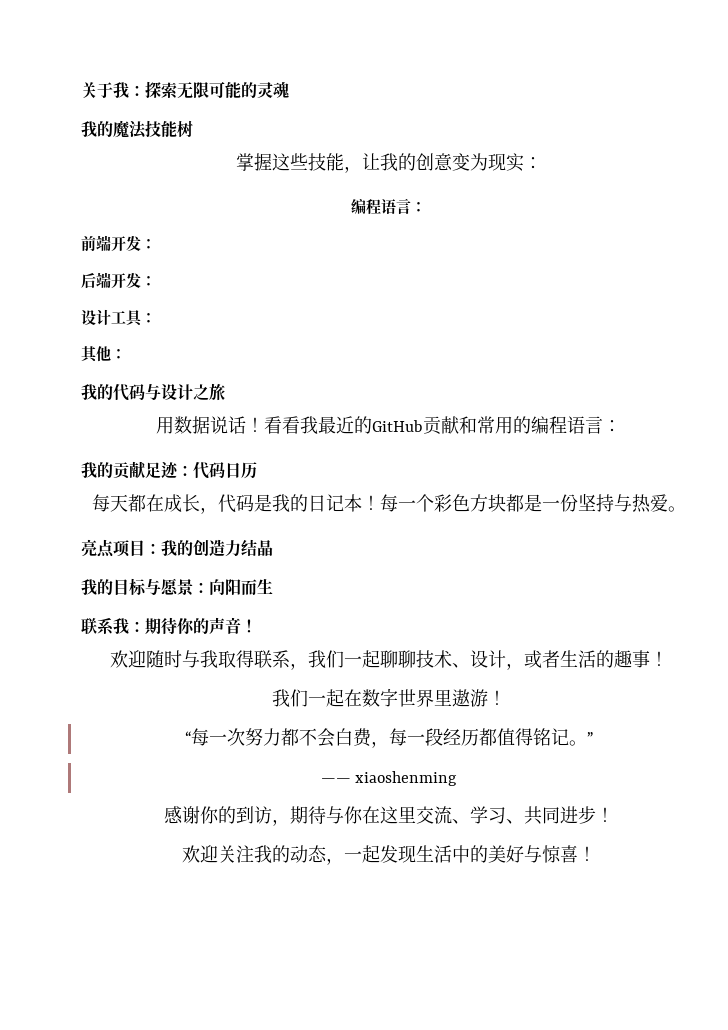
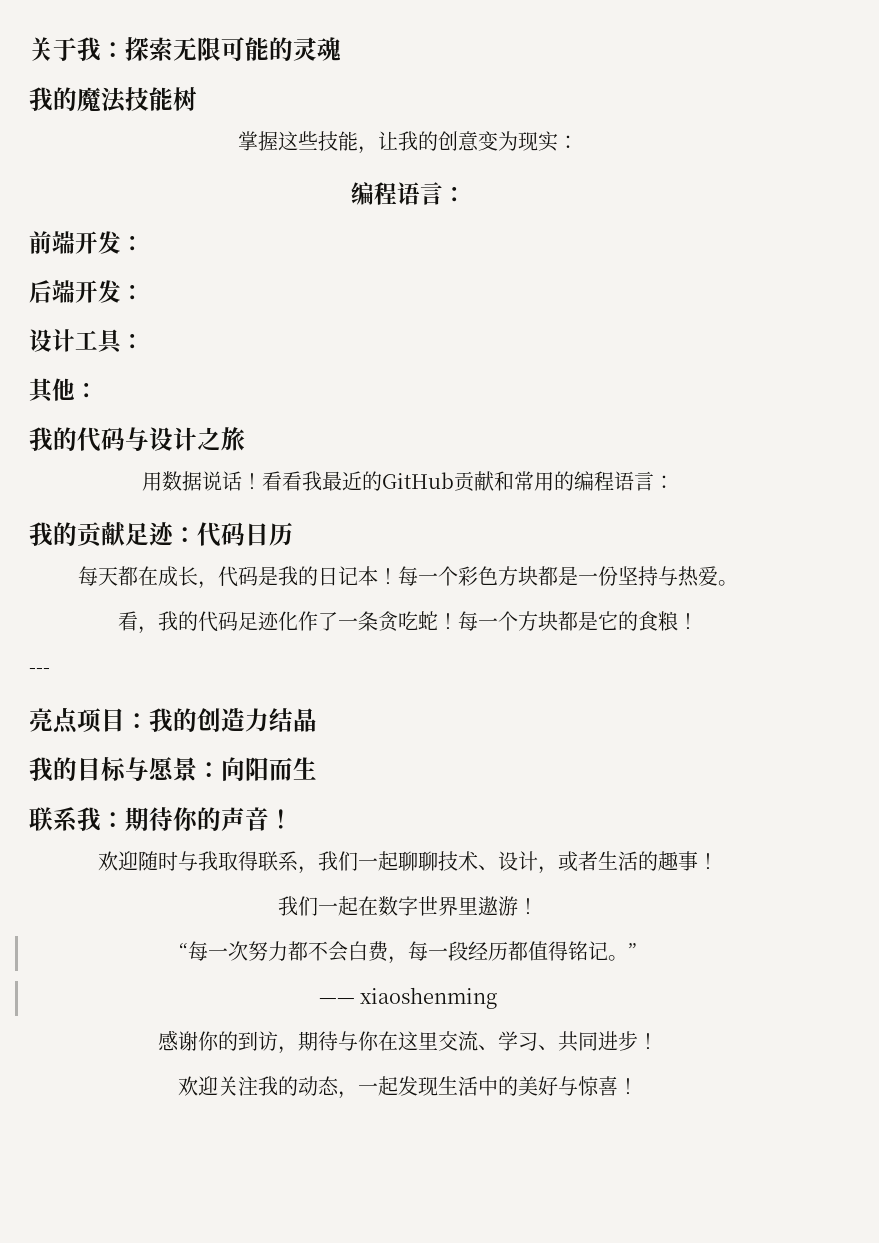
(686, 509) none -> [118,611,698,634] [29,668,50,674] // 看，我的代码足迹化作了一条贪吃蛇！每一个方块都是它的食粮！ // ---

